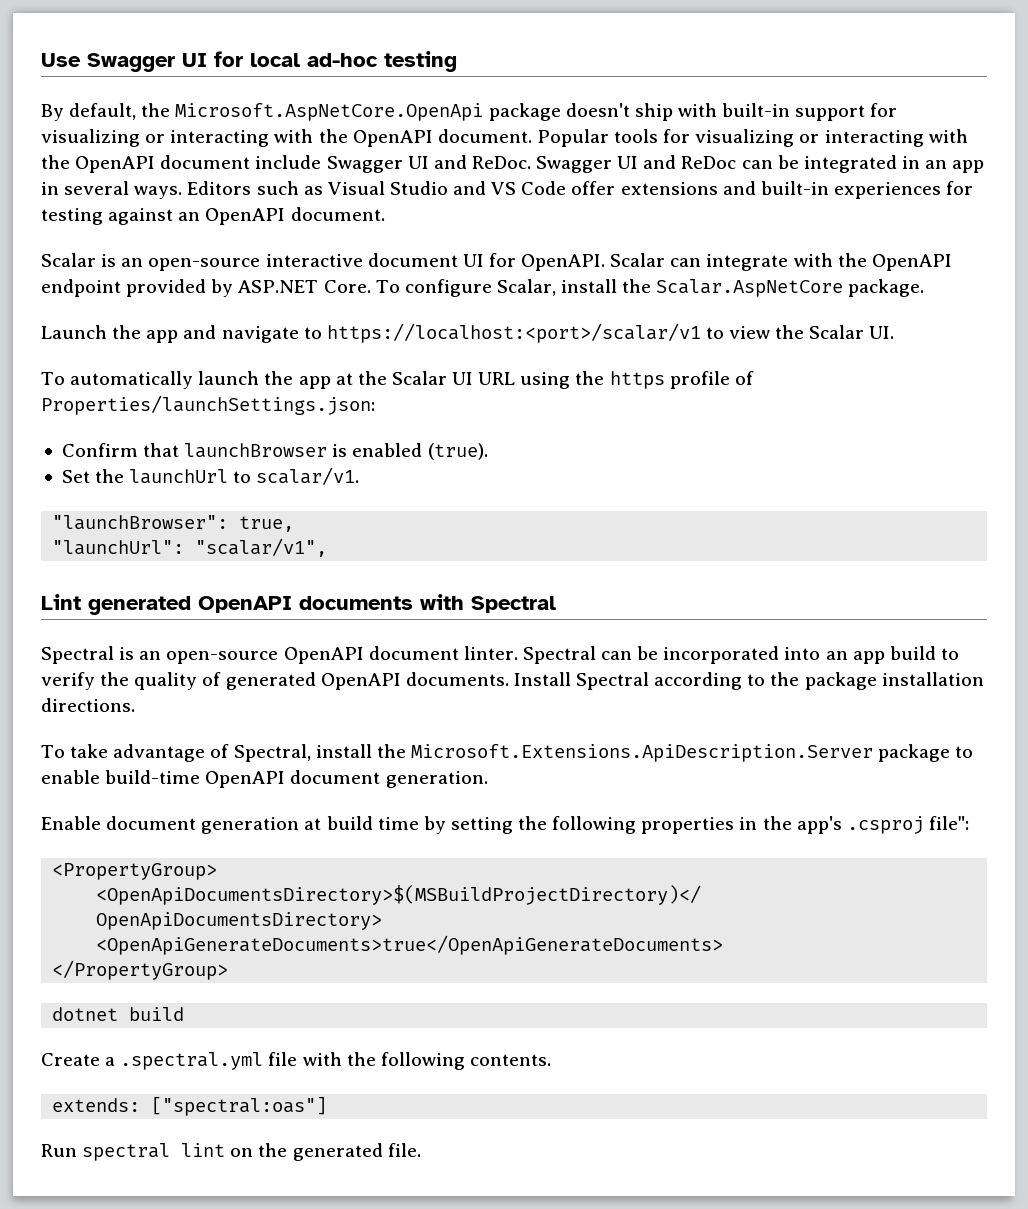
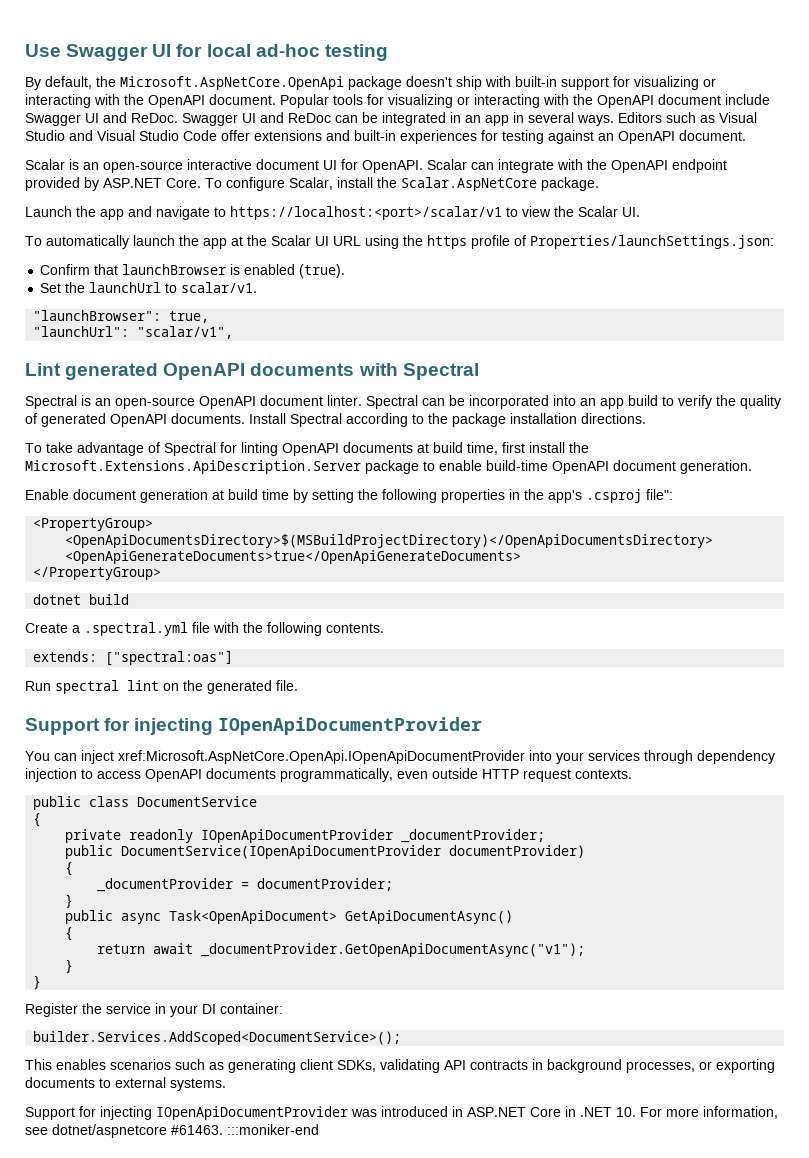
[491,182,517,195] VS -> [97,130,179,141] Visual Studio
[233,744,311,762] Spectral, -> [164,442,525,456] Spectral for linting OpenAPI documents at build time, first
(421, 1150) none -> [25,717,483,735] [25,750,775,764] [25,768,632,782] [33,796,258,810] [33,813,42,827] [65,829,546,843] [65,845,586,859] [65,862,74,876] [97,878,394,892] [65,894,74,908] [65,910,514,924] [65,927,74,941] [97,943,586,957] [65,959,74,973] [33,975,42,989] [25,1003,283,1017] [33,1031,402,1045] [25,1059,775,1073] [25,1077,226,1091] [25,1106,778,1120] [25,1124,319,1138] // Support for injecting IOpenApiDocumentProvider // You can inject xref:Microsoft.AspNetCore.OpenApi.IOpenApiDocumentProvider into your services through dependency injection to access OpenAPI documents programmatically, even outside HTTP request contexts. // public class DocumentService // { // private readonly IOpenApiDocumentProvider _documentProvider; // public DocumentService(IOpenApiDocumentProvider documentProvider) // { // _documentProvider = documentProvider; // } // public async Task<OpenApiDocument> GetApiDocumentAsync() // { // return await _documentProvider.GetOpenApiDocumentAsync("v1"); // } // } // Register the service in your DI container: // builder.Services.AddScoped<DocumentService>(); // This enables scenarios such as generating client SDKs, validating API contracts in background processes, or exporting documents to external systems. // Support for injecting IOpenApiDocumentProvider was introduced in ASP.NET Core in .NET 10. For more information, see dotnet/aspnetcore #61463. :::moniker-end

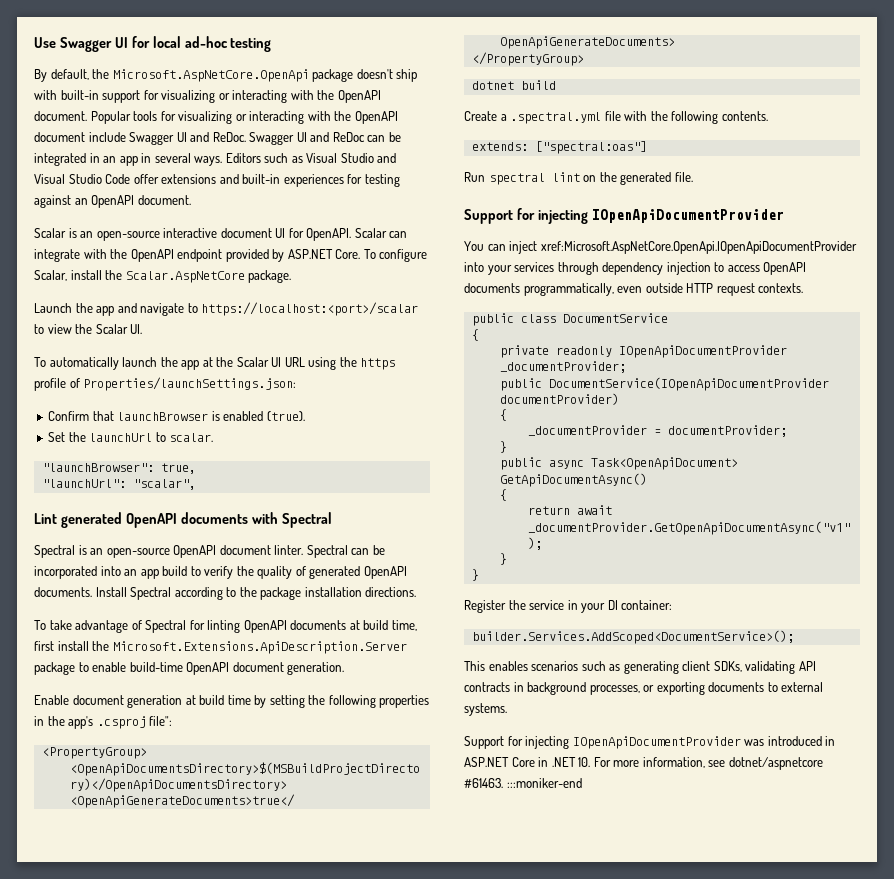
[230,206,502,220] https://localhost:<port>/scalar/v1 -> [201,302,419,316] https://localhost:<port>/scalar
[181,282,258,293] scalar/v1. -> [169,433,214,442] scalar.
[137,326,234,339] "scalar/v1", -> [132,479,196,490] "scalar",

